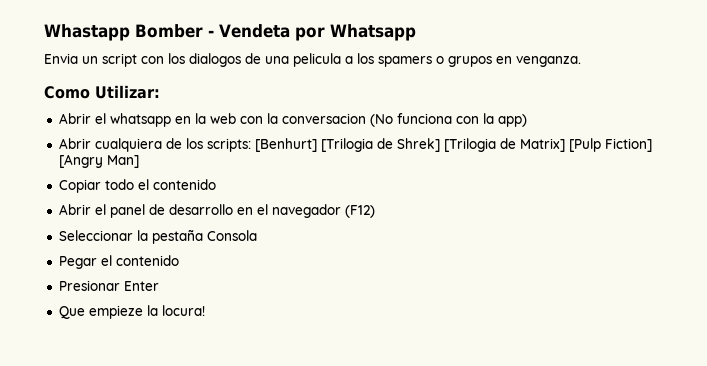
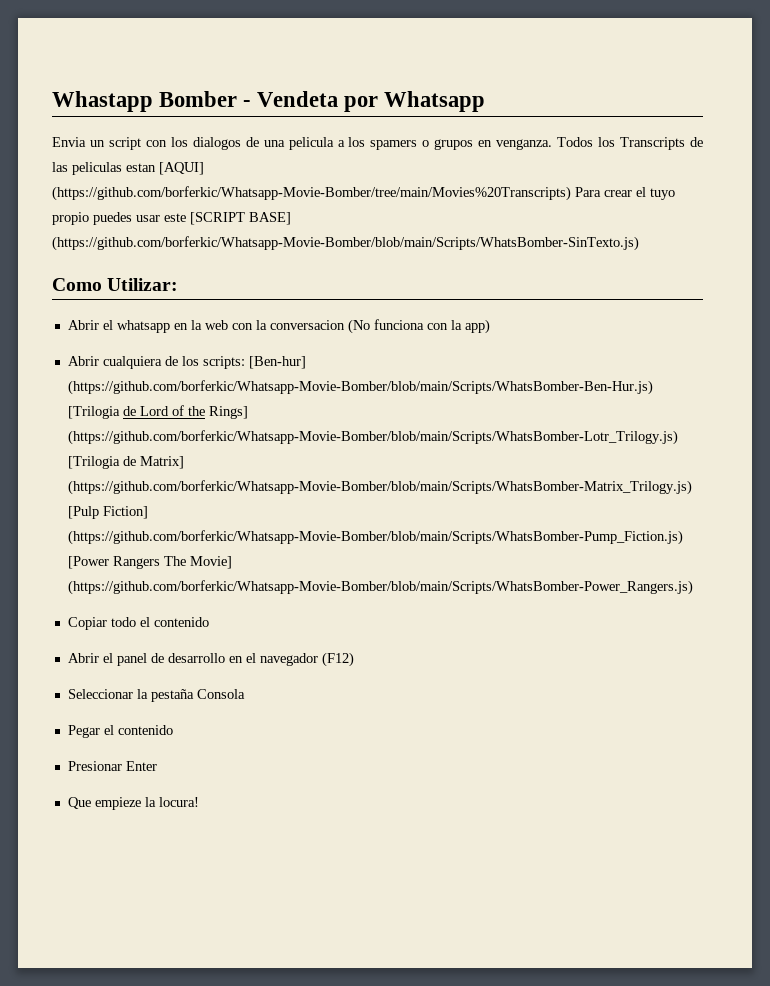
(581, 61) none -> [557,137,704,150] [52,162,204,175] [52,186,675,201] [52,212,291,225] [52,236,639,251] Todos los Transcripts de las peliculas estan [AQUI] (https://github.com/borferkic/Whatsapp-Movie-Bomber/tree/main/Movies%20Transcripts) Para crear el tuyo propio puedes usar este [SCRIPT BASE] (https://github.com/borferkic/Whatsapp-Movie-Bomber/blob/main/Scripts/WhatsBomber-SinTexto.js)
[254,138,440,152] [Benhurt] [Trilogia de Shrek] -> [248,356,306,369] [67,380,653,395] [67,405,248,419] [67,430,678,445] [Ben-hur] (https://github.com/borferkic/Whatsapp-Movie-Bomber/blob/main/Scripts/WhatsBomber-Ben-Hur.js) [Trilogia de Lord of the Rings] (https://github.com/borferkic/Whatsapp-Movie-Bomber/blob/main/Scripts/WhatsBomber-Lotr_Trilogy.js)
(565, 145) none -> [67,480,692,495] (https://github.com/borferkic/Whatsapp-Movie-Bomber/blob/main/Scripts/WhatsBomber-Matrix_Trilogy.js)
[58,154,139,168] [Angry Man] -> [67,530,683,545] [67,556,232,569] [67,580,693,595] (https://github.com/borferkic/Whatsapp-Movie-Bomber/blob/main/Scripts/WhatsBomber-Pump_Fiction.js) [Power Rangers The Movie] (https://github.com/borferkic/Whatsapp-Movie-Bomber/blob/main/Scripts/WhatsBomber-Power_Rangers.js)

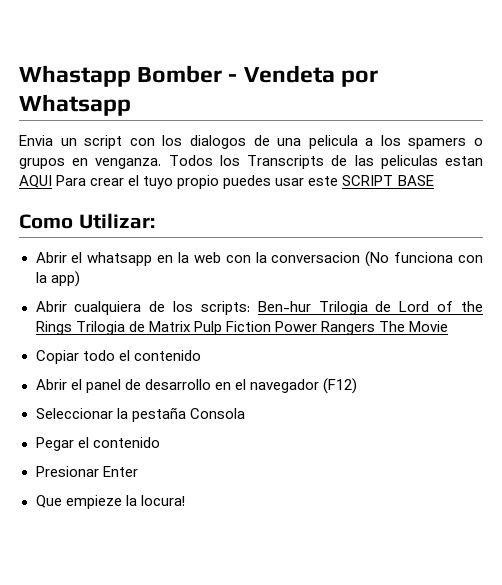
[159,162,204,175] [52,186,571,201] [AQUI] (https://github.com/borferkic/Whatsapp-Movie-Bomber/tree/main/Movies%20Transcripts) -> [19,175,52,188] AQUI
[190,212,291,225] [52,236,639,251] [SCRIPT BASE] (https://github.com/borferkic/Whatsapp-Movie-Bomber/blob/main/Scripts/WhatsBomber-SinTexto.js) -> [342,175,434,186] SCRIPT BASE
[248,356,306,369] [67,380,653,395] [67,406,120,419] [Ben-hur] (https://github.com/borferkic/Whatsapp-Movie-Bomber/blob/main/Scripts/WhatsBomber-Ben-Hur.js) [Trilogia -> [257,301,368,315] Ben-hur Trilogia
[208,406,248,419] [67,430,678,445] [67,456,184,469] [67,480,692,495] [67,506,148,519] [67,530,683,545] [67,556,232,569] [67,580,693,595] Rings] (https://github.com/borferkic/Whatsapp-Movie-Bomber/blob/main/Scripts/WhatsBomber-Lotr_Trilogy.js) [Trilogia de Matrix] (https://github.com/borferkic/Whatsapp-Movie-Bomber/blob/main/Scripts/WhatsBomber-Matrix_Trilogy.js) [Pulp Fiction] (https://github.com/borferkic/Whatsapp-Movie-Bomber/blob/main/Scripts/WhatsBomber-Pump_Fiction.js) [Power Rangers The Movie] (https://github.com/borferkic/Whatsapp-Movie-Bomber/blob/main/Scripts/WhatsBomber-Power_Rangers.js) -> [35,321,448,335] Rings Trilogia de Matrix Pulp Fiction Power Rangers The Movie

